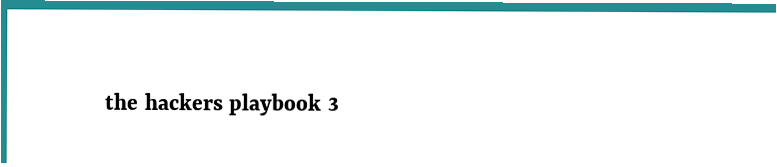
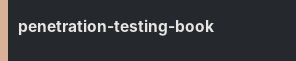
[104,92,339,116] the hackers playbook 3 -> [18,19,214,36] penetration-testing-book

